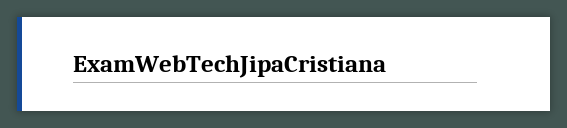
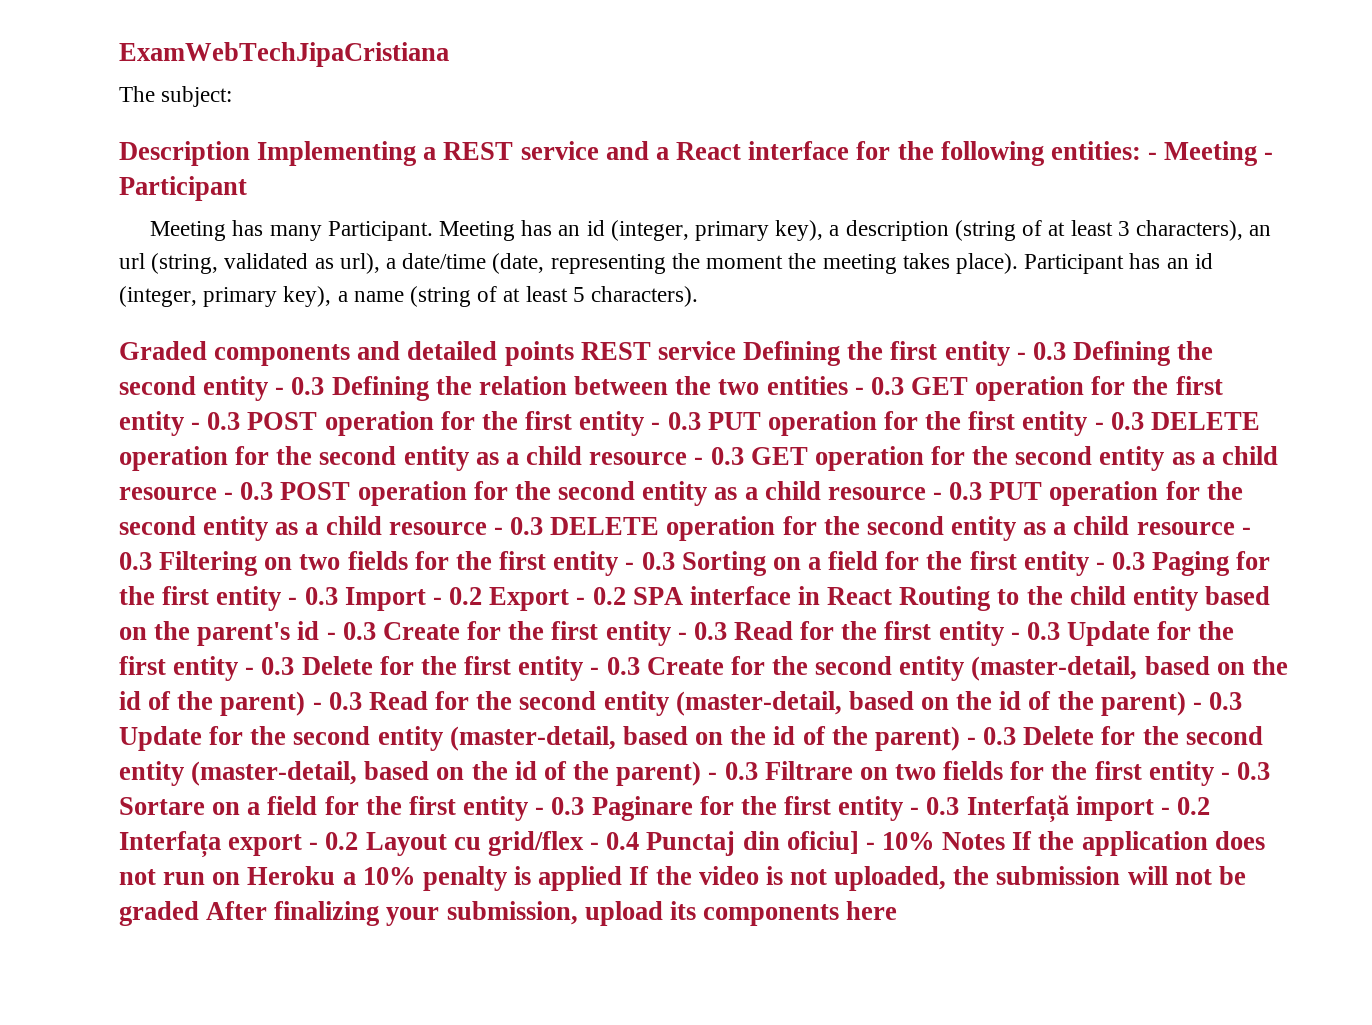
(386, 66) none -> [119,86,233,107] [119,141,1274,166] [119,176,247,201] [150,220,1272,241] [119,253,1213,274] [119,286,699,307] [119,341,1214,366] [119,376,1223,401] [119,411,1260,436] [119,446,1278,471] [119,481,1243,506] [119,516,1251,541] [119,551,1271,576] [119,586,1271,611] [119,621,1235,646] [119,656,1288,681] [119,691,1243,716] [119,726,1263,751] [119,761,1271,786] [119,795,1211,823] [119,831,1265,858] [119,866,1246,891] [119,901,898,926] // The subject: // Description Implementing a REST service and a React interface for the following entities: - Meeting - Participant // Meeting has many Participant. Meeting has an id (integer, primary key), a description (string of at least 3 characters), an url (string, validated as url), a date/time (date, representing the moment the meeting takes place). Participant has an id (integer, primary key), a name (string of at least 5 characters). // Graded components and detailed points REST service Defining the first entity - 0.3 Defining the second entity - 0.3 Defining the relation between the two entities - 0.3 GET operation for the first entity - 0.3 POST operation for the first entity - 0.3 PUT operation for the first entity - 0.3 DELETE operation for the second entity as a child resource - 0.3 GET operation for the second entity as a child resource - 0.3 POST operation for the second entity as a child resource - 0.3 PUT operation for the second entity as a child resource - 0.3 DELETE operation for the second entity as a child resource - 0.3 Filtering on two fields for the first entity - 0.3 Sorting on a field for the first entity - 0.3 Paging for the first entity - 0.3 Import - 0.2 Export - 0.2 SPA interface in React Routing to the child entity based on the parent's id - 0.3 Create for the first entity - 0.3 Read for the first entity - 0.3 Update for the first entity - 0.3 Delete for the first entity - 0.3 Create for the second entity (master-detail, based on the id of the parent) - 0.3 Read for the second entity (master-detail, based on the id of the parent) - 0.3 Update for the second entity (master-detail, based on the id of the parent) - 0.3 Delete for the second entity (master-detail, based on the id of the parent) - 0.3 Filtrare on two fields for the first entity - 0.3 Sortare on a field for the first entity - 0.3 Paginare for the first entity - 0.3 Interfață import - 0.2 Interfața export - 0.2 Layout cu grid/flex - 0.4 Punctaj din oficiu] - 10% Notes If the application does not run on Heroku a 10% penalty is applied If the video is not uploaded, the submission will not be graded After finalizing your submission, upload its components here

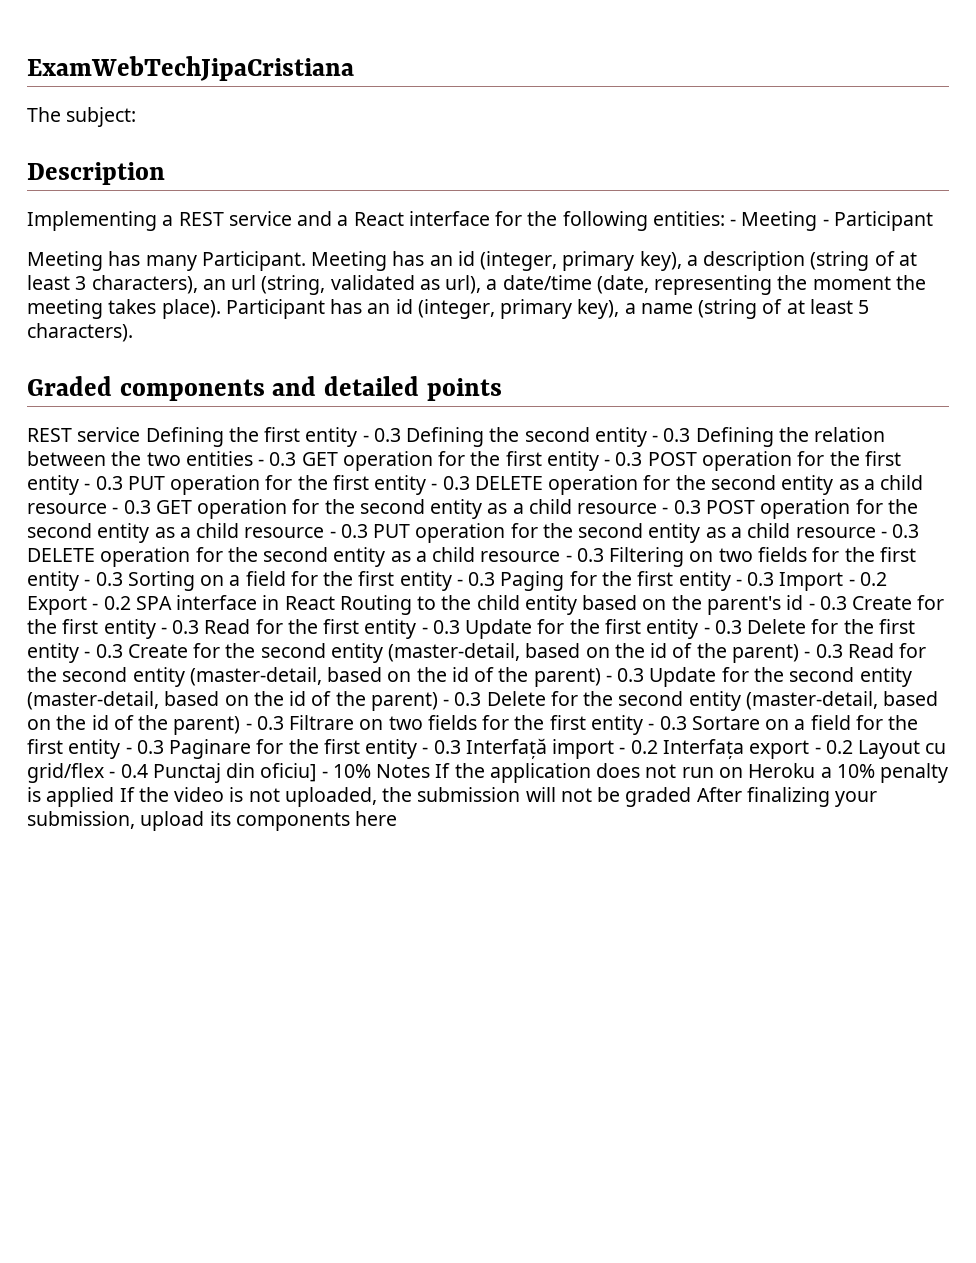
(250, 153) none -> (165, 173) //
(574, 353) none -> (502, 389) //

